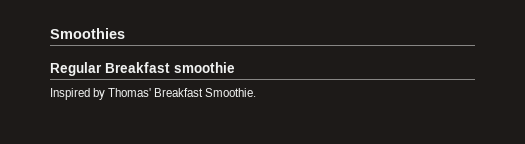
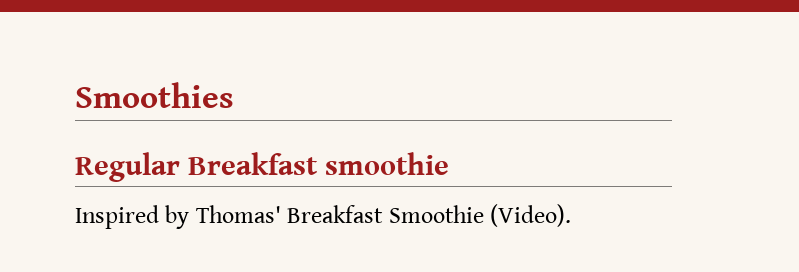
[205,88,257,97] Smoothie. -> [388,204,572,227] Smoothie (Video).

